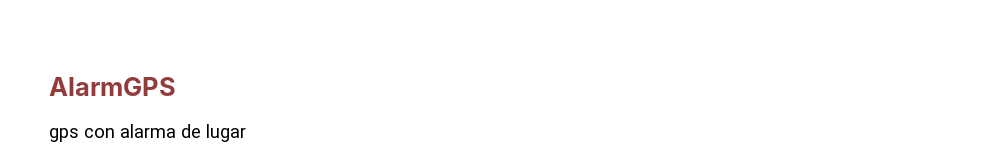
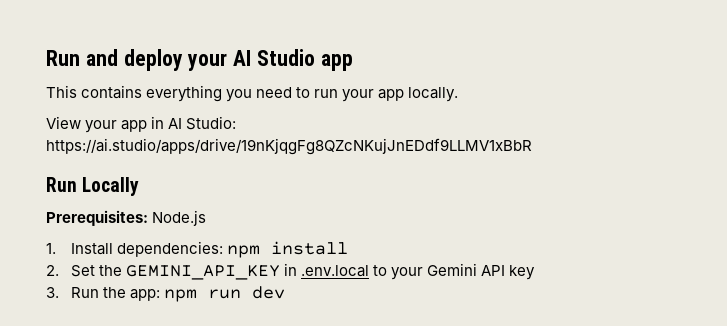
[49,77,176,96] [49,124,246,142] AlarmGPS // gps con alarma de lugar -> [46,49,353,71] [46,85,459,102] [46,116,237,133] [46,138,532,155] [46,177,140,196] [46,210,207,226] [46,241,348,258] [46,263,536,280] [46,286,285,302] Run and deploy your AI Studio app // This contains everything you need to run your app locally. // View your app in AI Studio: https://ai.studio/apps/drive/19nKjqgFg8QZcNKujJnEDdf9LLMV1xBbR // Run Locally // Prerequisites: Node.js // 1. Install dependencies: npm install // 2. Set the GEMINI_API_KEY in .env.local to your Gemini API key // 3. Run the app: npm run dev

